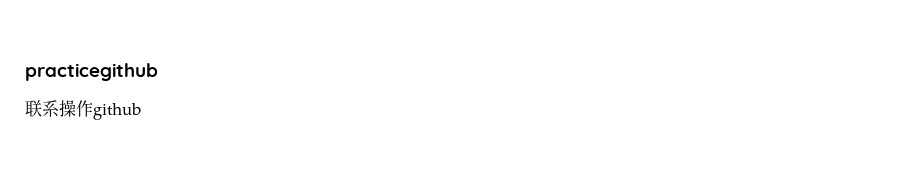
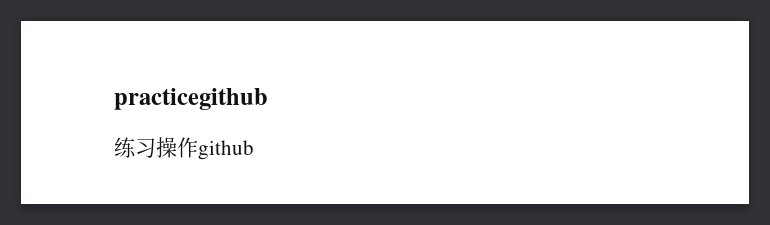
[25,100,59,117] 联系 -> [114,137,156,158] 练习

